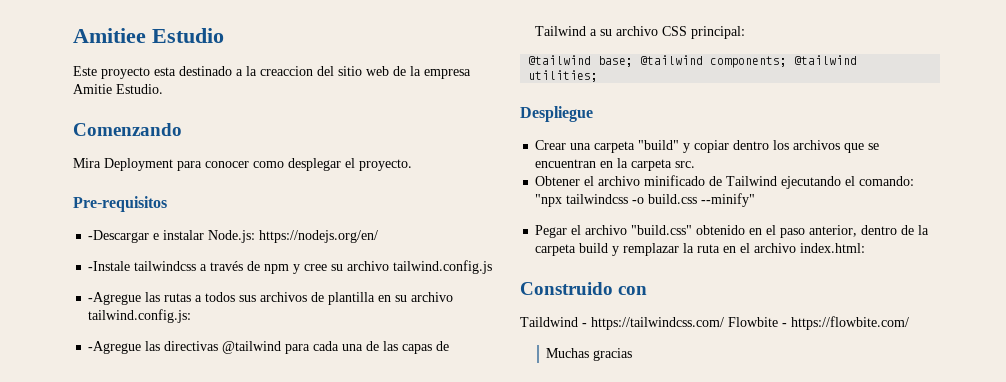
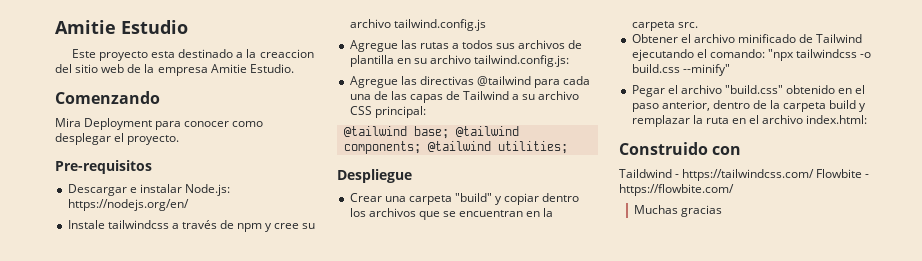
[73,28,146,43] Amitiee -> [55,20,116,34] Amitie
[88,230,150,243] -Descargar -> [67,184,127,196] Descargar
[88,261,131,271] -Instale -> [67,220,105,229] Instale
[88,292,142,305] -Agregue -> [349,40,398,52] Agregue
[88,341,142,354] -Agregue -> [349,76,398,88] Agregue

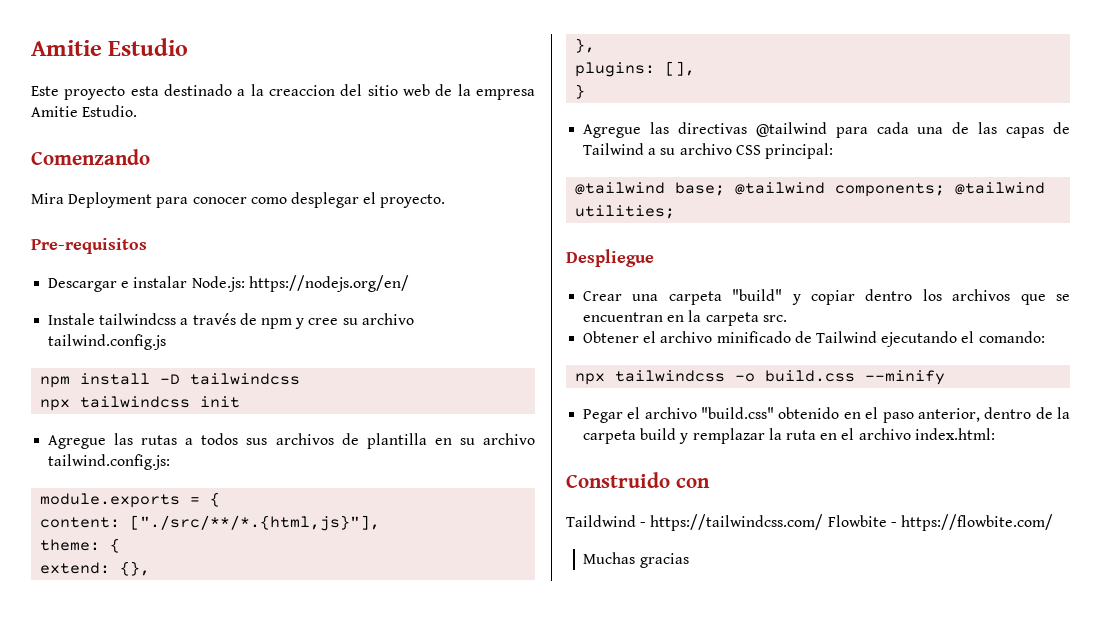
(486, 25) none -> [40,373,301,388] [40,396,241,411] // npm install -D tailwindcss // npx tailwindcss init
(570, 61) none -> [40,492,221,508] [40,515,381,531] [40,538,121,553] [40,561,151,576] [575,38,596,53] [575,61,696,77] [575,84,586,99] // module.exports = { // content: ["./src/**/*.{html,js}"], // theme: { // extend: {}, // }, // plugins: [], // }
[767,49,794,61] "npx -> [575,373,606,385] // npx
[682,64,730,76] --minify" -> [865,370,946,385] --minify

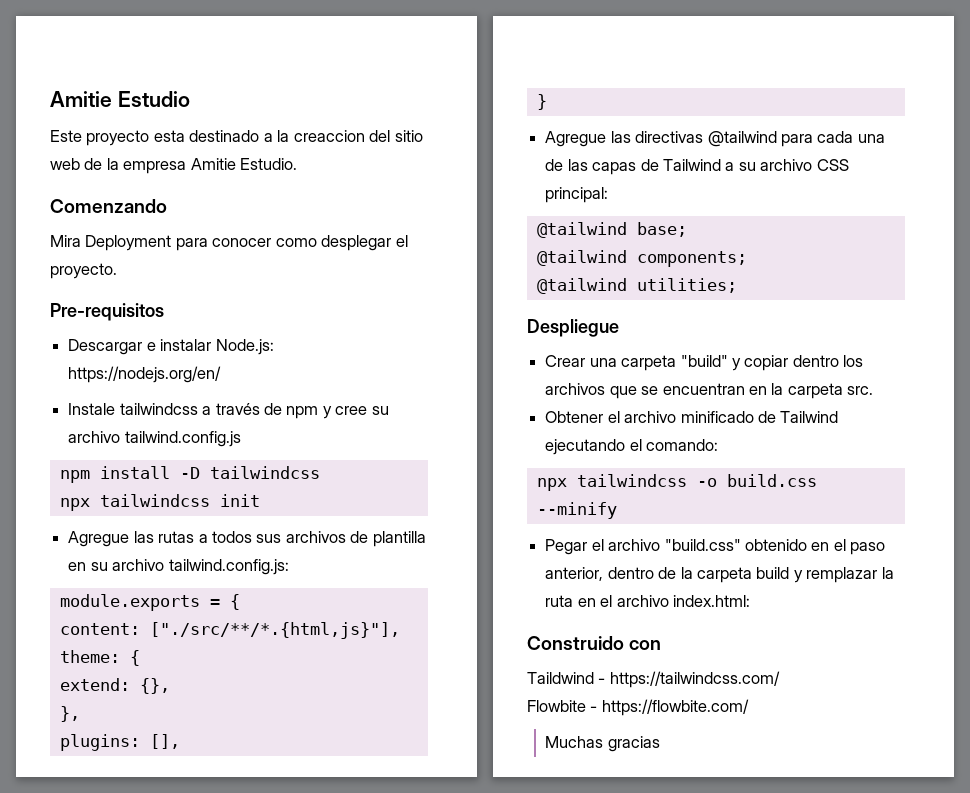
(726, 189) none -> (687, 229) //
(946, 190) none -> (747, 259) //
(824, 522) none -> (780, 679) //

